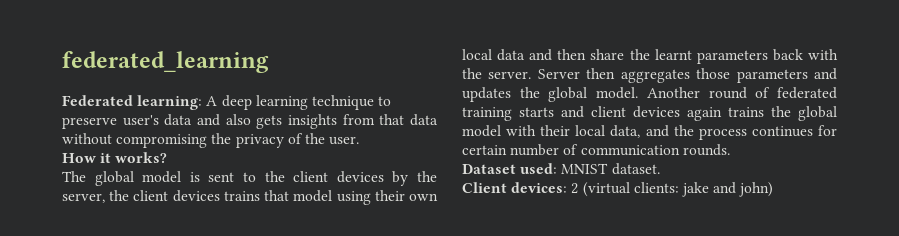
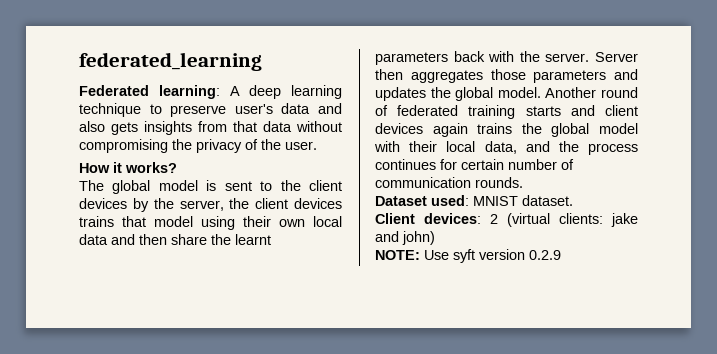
(774, 189) none -> [375,249,561,263] // NOTE: Use syft version 0.2.9

